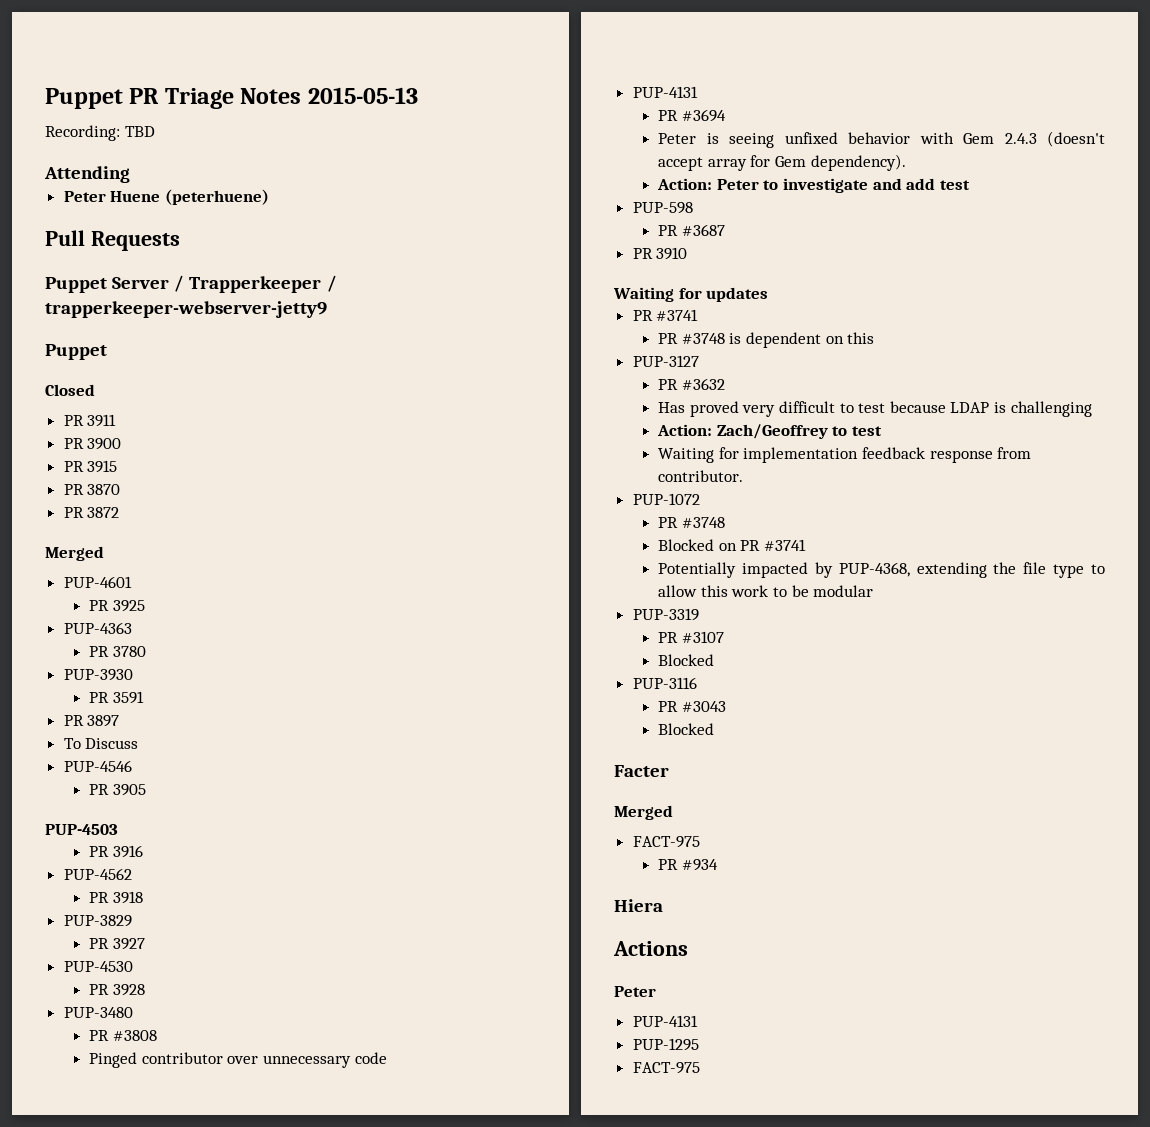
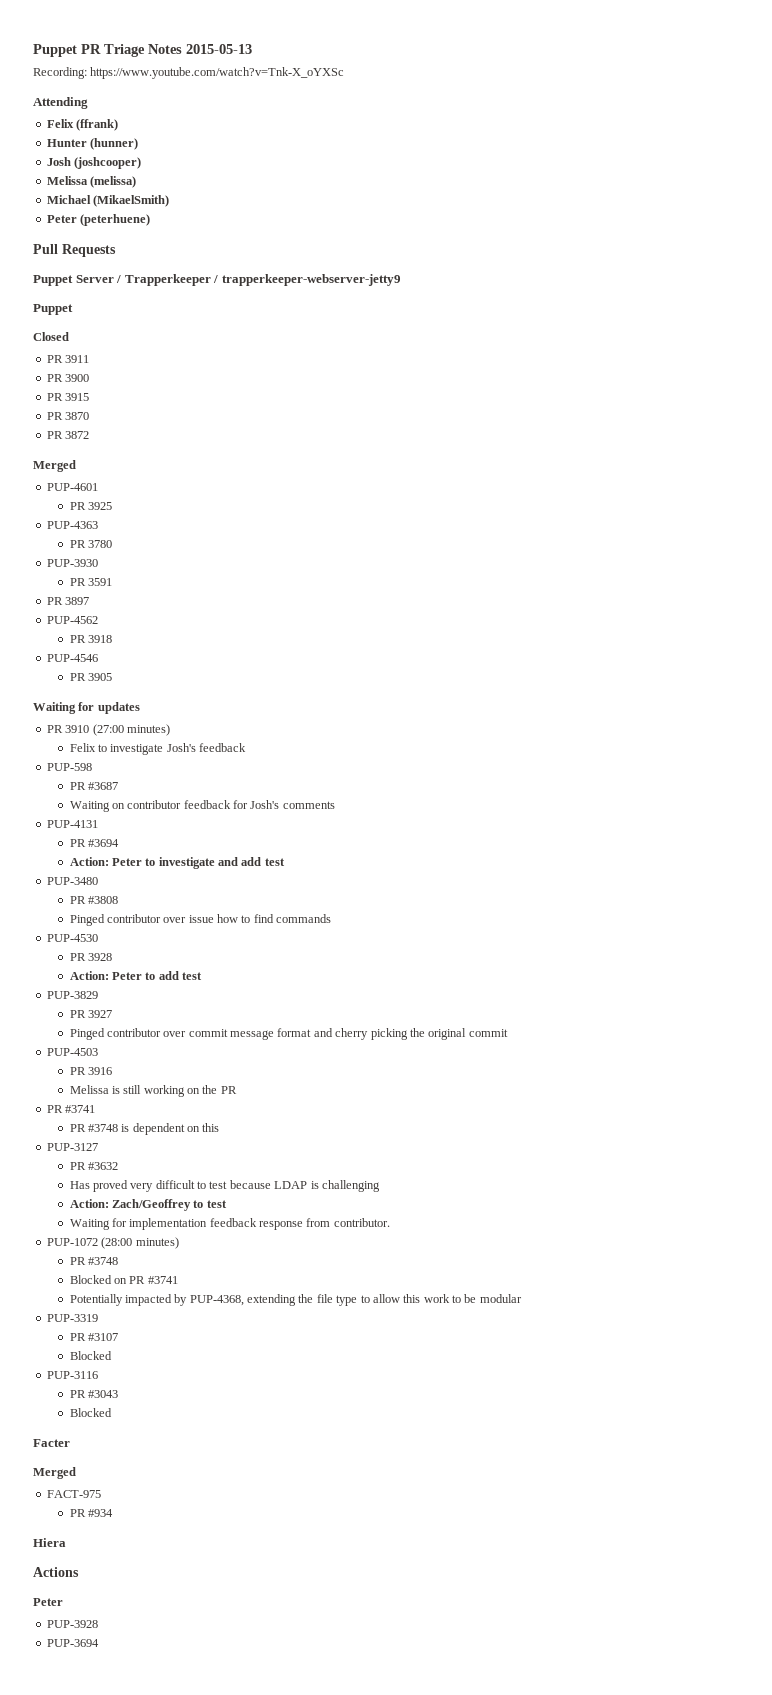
[124,126,155,137] TBD -> [90,67,345,79] https://www.youtube.com/watch?v=Tnk-X_oYXSc
[63,191,161,202] // Peter Huene -> [46,119,119,131] [46,138,139,150] [46,157,142,169] [46,176,137,188] [46,195,170,207] [46,215,77,223] // Felix (ffrank) // Hunter (hunner) // Josh (joshcooper) // Melissa (melissa) // Michael (MikaelSmith) // Peter
[63,738,139,749] To Discuss -> [46,616,98,624] [69,635,112,643] PUP-4562 // PR 3918
[45,824,118,835] [89,845,143,858] [63,868,132,880] [89,891,143,904] [63,915,132,927] [89,938,145,950] [63,961,133,972] [89,984,145,996] PUP-4503 // PR 3916 // PUP-4562 // PR 3918 // PUP-3829 // PR 3927 // PUP-4530 // PR 3928 -> [33,702,140,714] [46,724,170,736] [69,743,247,755] [46,763,92,771] [69,782,118,790] [69,800,335,812] [46,820,98,828] [69,839,119,847] [69,857,285,869] Waiting for updates // PR 3910 (27:00 minutes) // Felix to investigate Josh's feedback // PUP-598 // PR #3687 // Waiting on contributor feedback for Josh's comments // PUP-4131 // PR #3694 // Action: Peter to investigate and add test
[263,1052,387,1068] [632,86,698,98] [658,109,726,122] [658,131,1105,148] [658,154,906,171] [657,178,970,193] [632,202,693,214] [658,224,725,236] [632,247,688,260] [613,287,769,302] unnecessary code // PUP-4131 // PR #3694 // Peter is seeing unfixed behavior with Gem 2.4.3 (doesn't accept array for Gem dependency). // Action: Peter to investigate and add test // PUP-598 // PR #3687 // PR 3910 // Waiting for updates -> [188,914,332,923] [46,934,98,942] [69,953,112,961] [69,971,203,980] [46,991,98,999] [69,1010,112,1018] [69,1028,508,1040] [46,1048,98,1056] [69,1067,112,1075] [69,1085,237,1097] issue how to find commands // PUP-4530 // PR 3928 // Action: Peter to add test // PUP-3829 // PR 3927 // Pinged contributor over commit message format and cherry picking the original commit // PUP-4503 // PR 3916 // Melissa is still working on the PR
(700, 499) none -> [101,1237,179,1249] (28:00 minutes)
[632,1015,698,1027] [632,1038,699,1051] [632,1062,700,1074] PUP-4131 // PUP-1295 // FACT-975 -> [46,1620,98,1628] [46,1639,99,1647] PUP-3928 // PUP-3694

